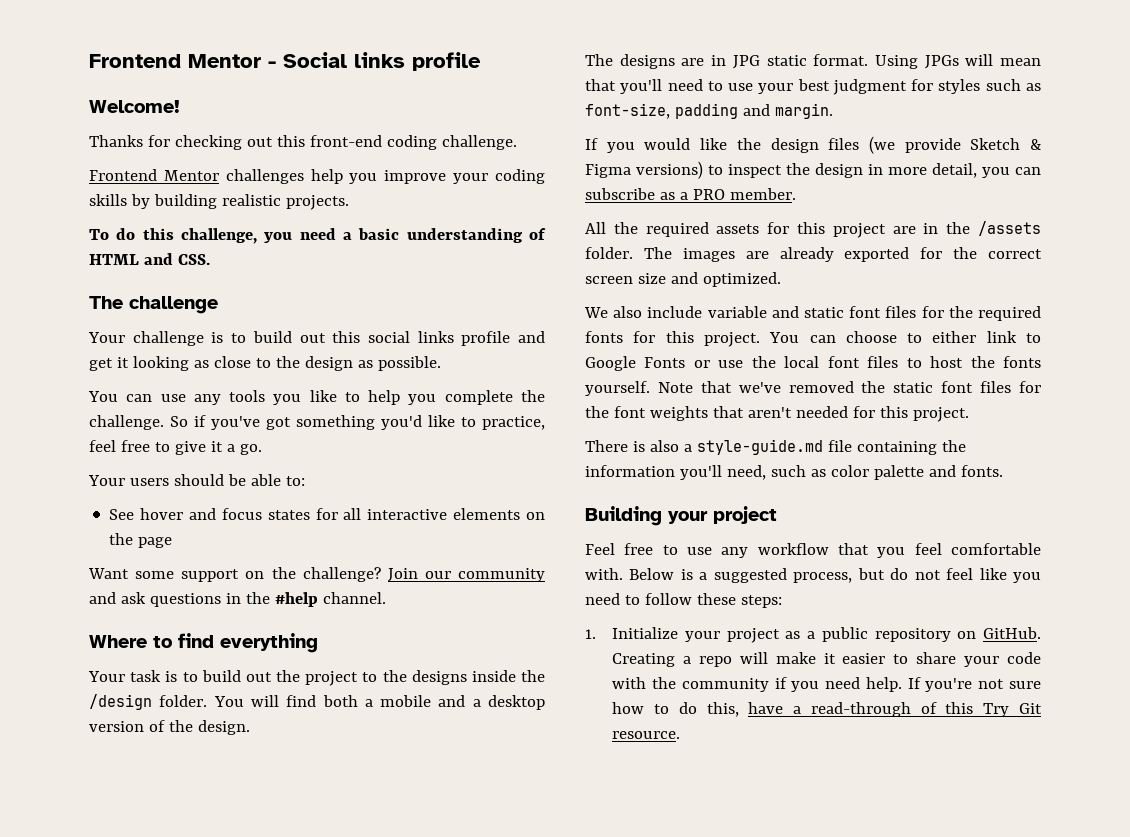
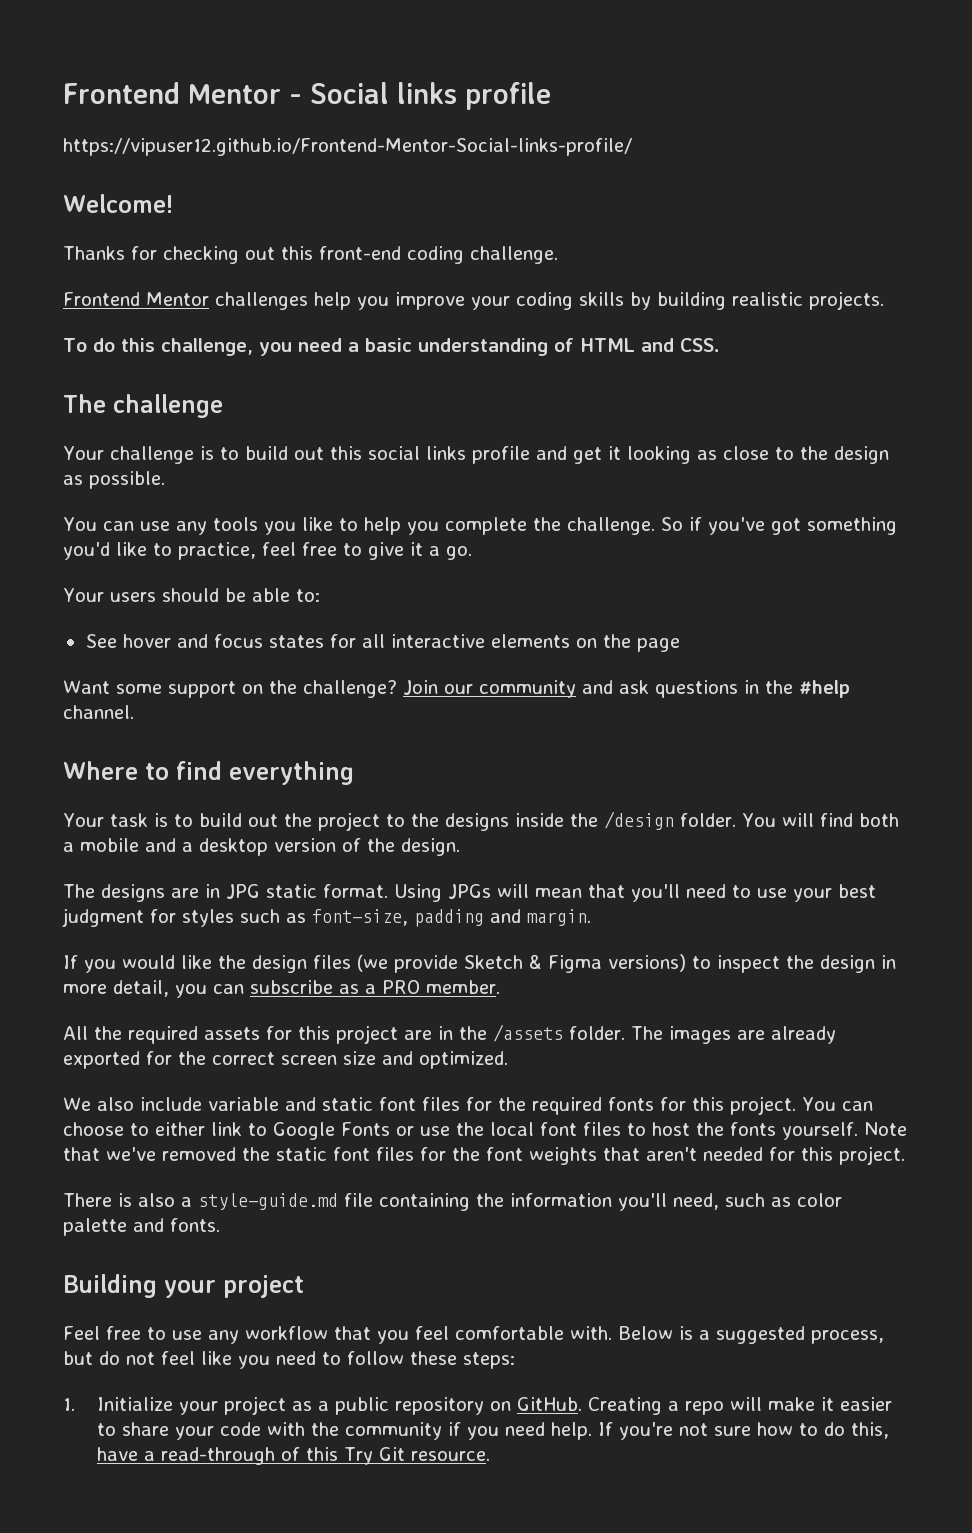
(481, 61) none -> [63,138,632,156] // https://vipuser12.github.io/Frontend-Mentor-Social-links-profile/

